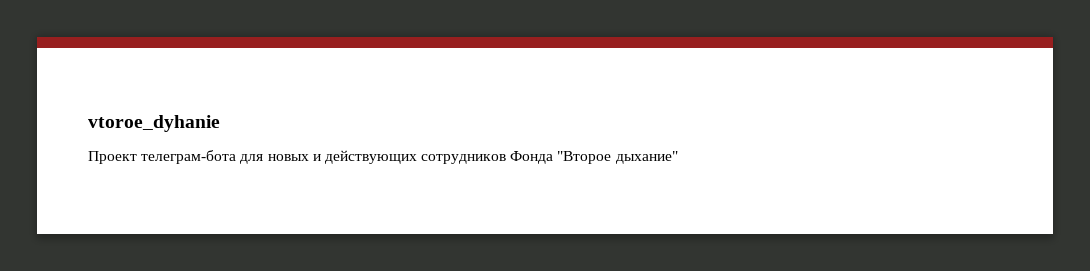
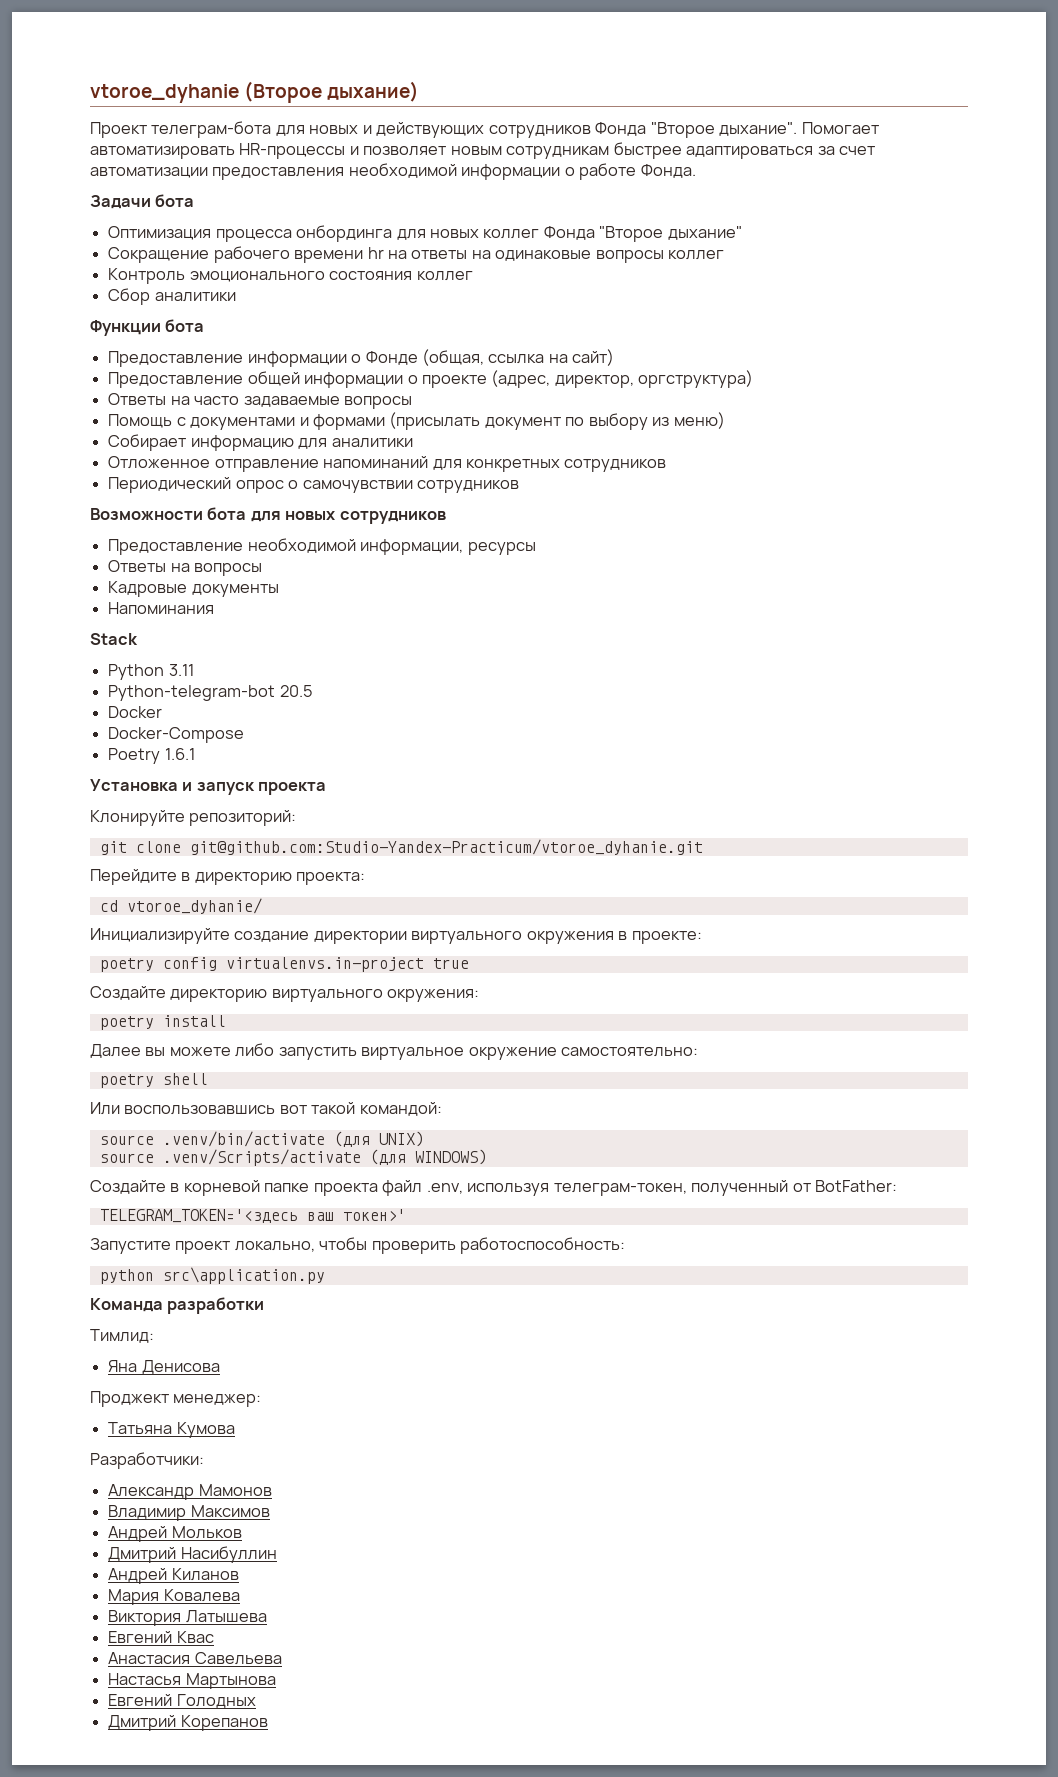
(220, 123) none -> [244,81,420,103] (Второе дыхание)
[615,151,678,164] дыхание" -> [719,122,879,136] [90,142,876,159] [90,163,696,180] [90,194,195,209] [108,225,742,242] [108,246,725,263] [108,268,473,284] [108,288,236,305] [90,319,205,336] [108,349,615,367] [108,370,754,388] [108,393,412,409] [108,412,725,430] [108,434,413,451] [108,456,667,472] [108,477,519,493] [90,507,446,524] [108,538,536,555] [108,560,263,576] [108,581,279,597] [108,602,215,614] [90,633,138,645] [108,664,194,680] [108,685,313,701] [108,706,163,718] [108,727,245,743] [108,748,195,764] [90,779,327,795] [90,810,297,826] [99,839,703,855] [90,869,366,885] [99,898,262,914] [90,928,702,944] [99,957,469,972] [90,986,480,1002] [99,1015,226,1030] [90,1043,699,1060] [99,1073,208,1088] [90,1102,442,1116] [99,1131,424,1147] [99,1149,487,1166] [90,1180,898,1196] [99,1209,406,1223] [90,1237,626,1254] [99,1267,325,1284] [90,1297,265,1314] [90,1329,154,1343] [108,1360,220,1374] [90,1391,262,1407] [108,1422,235,1438] [90,1452,204,1469] [108,1484,272,1500] [108,1505,270,1521] [108,1526,242,1542] [108,1546,277,1563] [108,1568,239,1584] [108,1589,240,1605] [108,1610,267,1626] [108,1631,214,1643] [108,1652,282,1665] [108,1673,276,1689] [108,1694,256,1708] [108,1715,268,1731] дыхание". Помогает автоматизировать HR-процессы и позволяет новым сотрудникам быстрее адаптироваться за счет автоматизации предоставления необходимой информации о работе Фонда. // Задачи бота // Оптимизация процесса онбординга для новых коллег Фонда "Второе дыхание" // Сокращение рабочего времени hr на ответы на одинаковые вопросы коллег // Контроль эмоционального состояния коллег // Сбор аналитики // Функции бота // Предоставление информации о Фонде (общая, ссылка на сайт) // Предоставление общей информации о проекте (адрес, директор, оргструктура) // Ответы на часто задаваемые вопросы // Помощь с документами и формами (присылать документ по выбору из меню) // Собирает информацию для аналитики // Отложенное отправление напоминаний для конкретных сотрудников // Периодический опрос о самочувствии сотрудников // Возможности бота для новых сотрудников // Предоставление необходимой информации, ресурсы // Ответы на вопросы // Кадровые документы // Напоминания // Stack // Python 3.11 // Python-telegram-bot 20.5 // Docker // Docker-Compose // Poetry 1.6.1 // Установка и запуск проекта // Клонируйте репозиторий: // git clone git@github.com:Studio-Yandex-Practicum/vtoroe_dyhanie.git // Перейдите в директорию проекта: // cd vtoroe_dyhanie/ // Инициализируйте создание директории виртуального окружения в проекте: // poetry config virtualenvs.in-project true // Создайте директорию виртуального окружения: // poetry install // Далее вы можете либо запустить виртуальное окружение самостоятельно: // poetry shell // Или воспользовавшись вот такой командой: // source .venv/bin/activate (для UNIX) // source .venv/Scripts/activate (для WINDOWS) // Создайте в корневой папке проекта файл .env, используя телеграм-токен, полученный от BotFather: // TELEGRAM_TOKEN='<здесь ваш токен>' // Запустите проект локально, чтобы проверить работоспособность: // python src\application.py // Команда разработки // Тимлид: // Яна Денисова // Проджект менеджер: // Татьяна Кумова // Разработчики: // Александр Мамонов // Владимир Максимов // Андрей Мольков // Дмитрий Насибуллин // Андрей Киланов // Мария Ковалева // Виктория Латышева // Евгений Квас // Анастасия Савельева // Настасья Мартынова // Евгений Голодных // Дмитрий Корепанов

